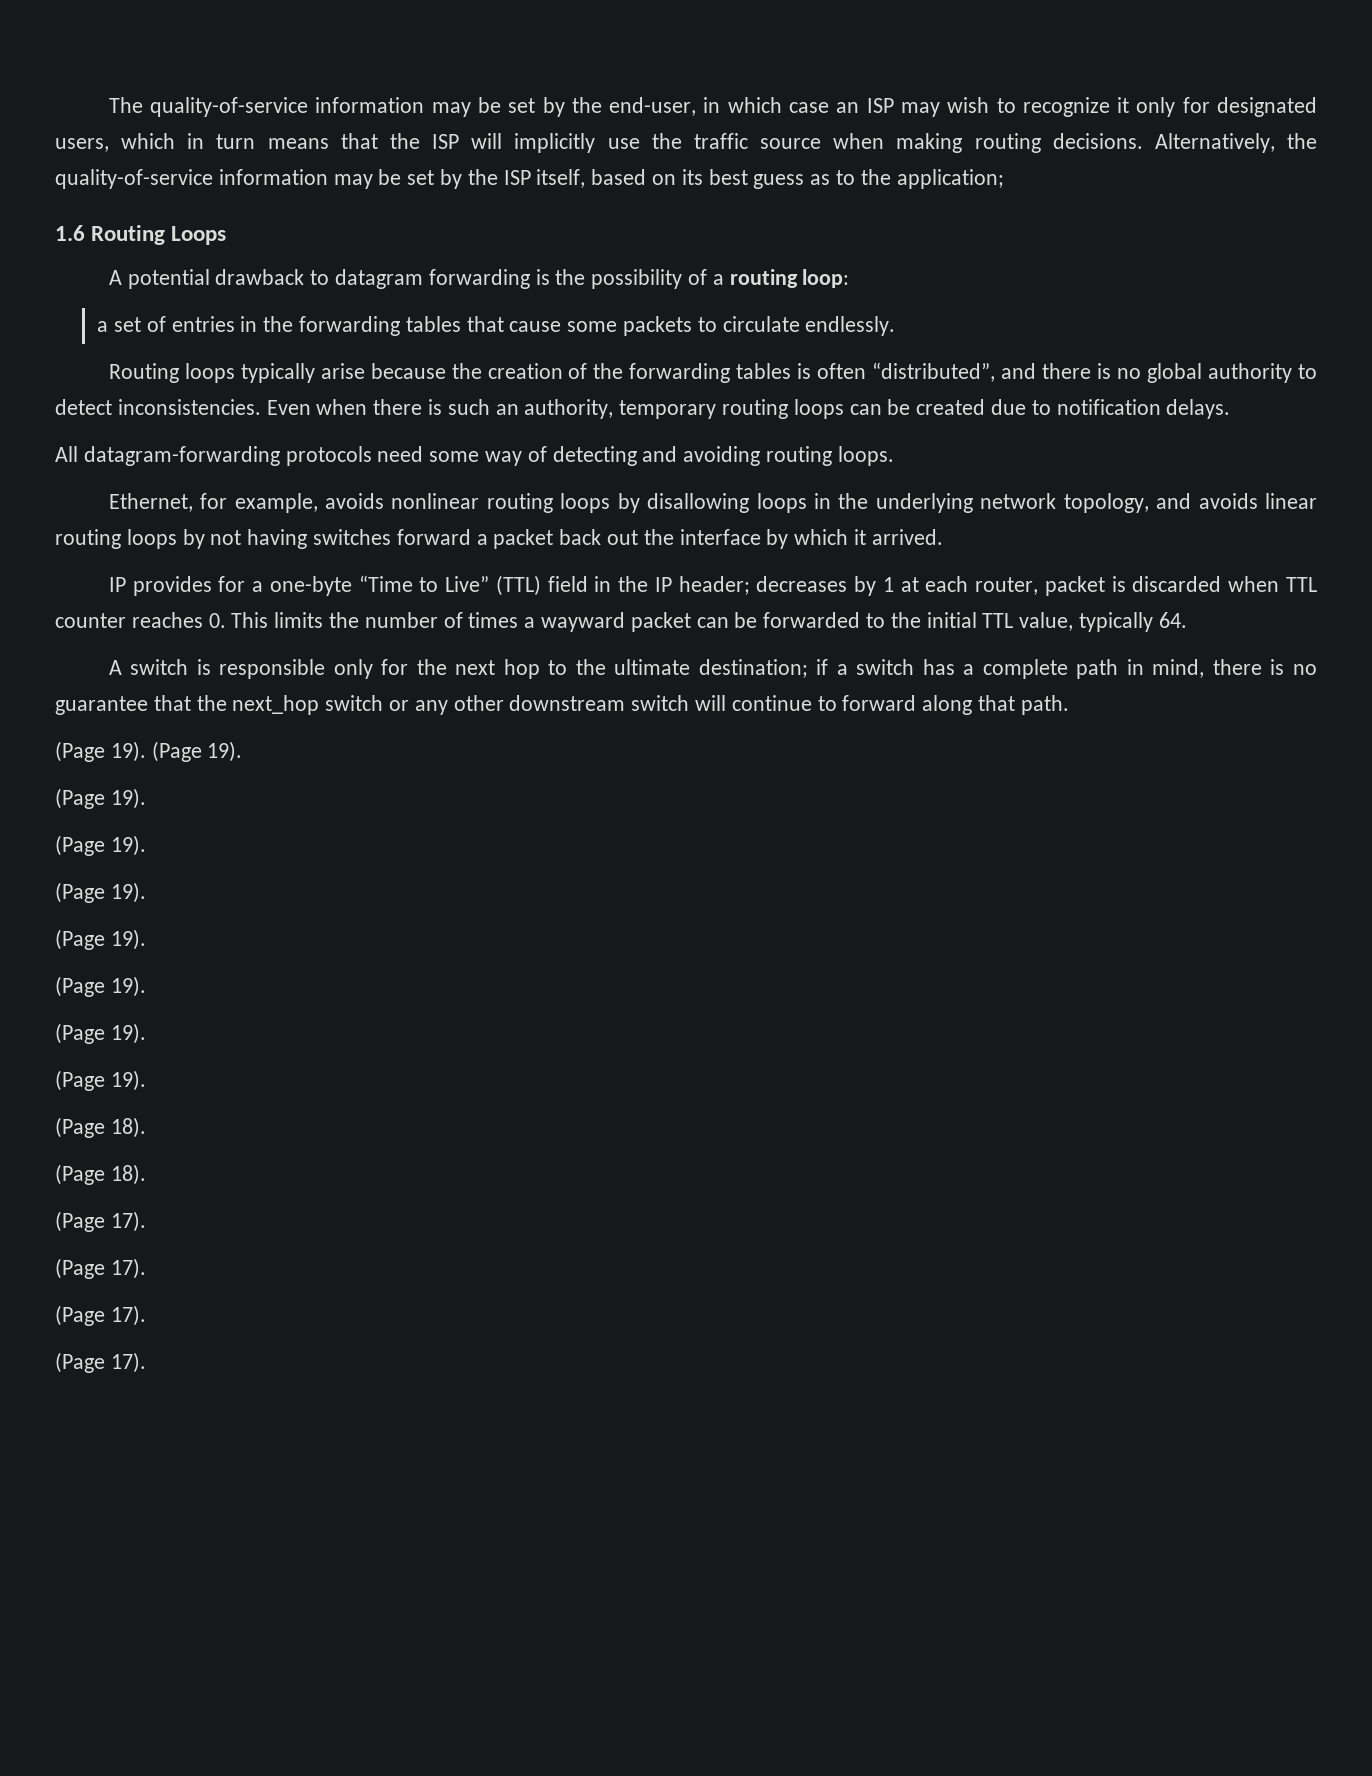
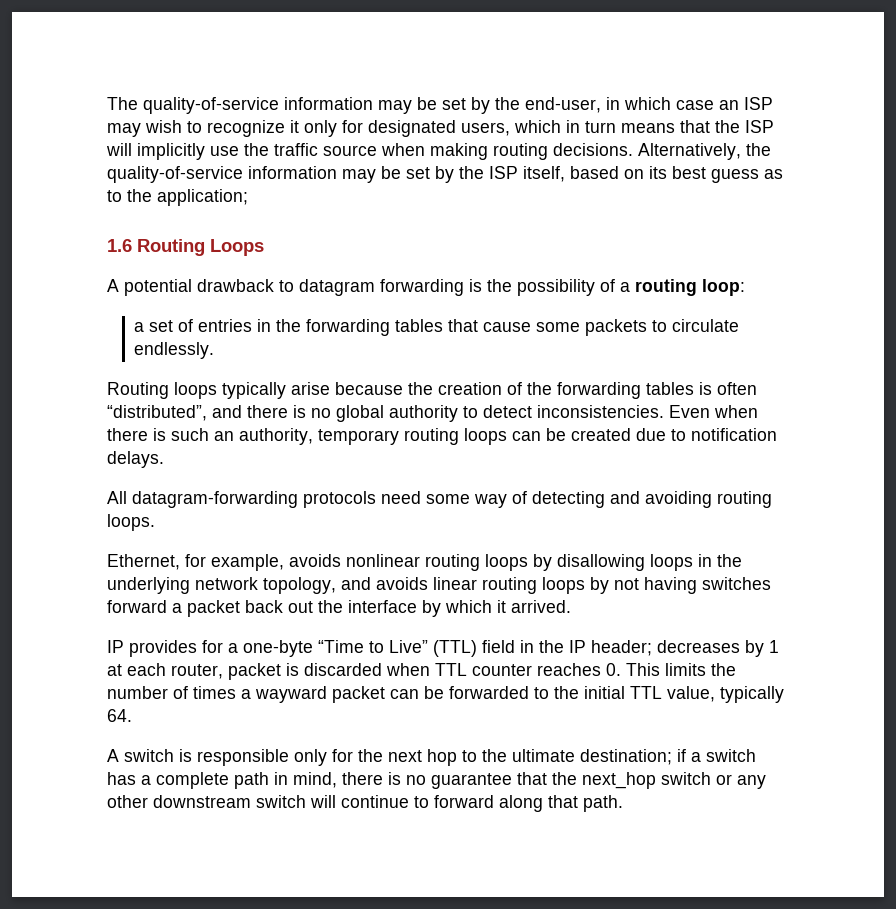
[55,741,243,762] [55,788,146,809] [55,835,146,856] [55,882,146,903] [55,929,146,950] [55,976,146,997] [55,1023,146,1044] [55,1070,146,1091] [55,1117,146,1138] [55,1164,146,1185] [55,1211,146,1232] [55,1258,146,1279] [55,1305,146,1326] [55,1352,146,1373] // (Page 19). (Page 19). // (Page 19). // (Page 19). // (Page 19). // (Page 19). // (Page 19). // (Page 19). // (Page 19). // (Page 18). // (Page 18). // (Page 17). // (Page 17). // (Page 17). // (Page 17). -> (623, 803) none

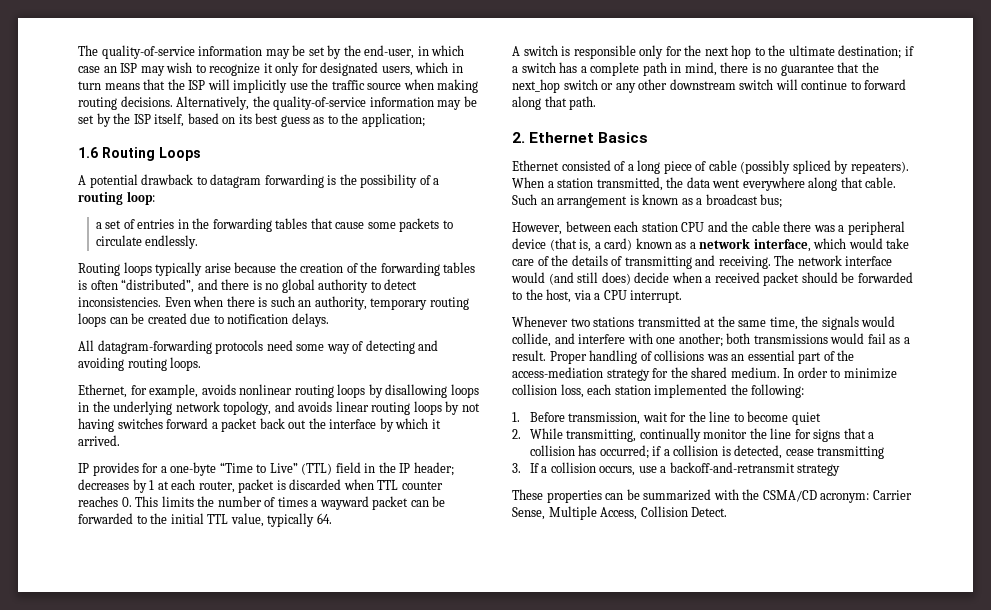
(623, 803) none -> [512,132,649,143] [512,160,909,174] [512,177,897,191] [512,194,783,208] [512,221,905,235] [512,238,910,252] [512,255,893,269] [511,272,913,286] [512,289,683,303] [512,316,896,330] [512,333,910,347] [512,350,855,364] [512,367,897,381] [512,384,805,398] [512,411,821,425] [512,428,875,442] [529,445,885,459] [512,462,841,476] [512,489,912,503] [512,506,728,520] // 2. Ethernet Basics // Ethernet consisted of a long piece of cable (possibly spliced by repeaters). When a station transmitted, the data went everywhere along that cable. Such an arrangement is known as a broadcast bus; // However, between each station CPU and the cable there was a peripheral device (that is, a card) known as a network interface, which would take care of the details of transmitting and receiving. The network interface would (and still does) decide when a received packet should be forwarded to the host, via a CPU interrupt. // Whenever two stations transmitted at the same time, the signals would collide, and interfere with one another; both transmissions would fail as a result. Proper handling of collisions was an essential part of the access-mediation strategy for the shared medium. In order to minimize collision loss, each station implemented the following: // 1. Before transmission, wait for the line to become quiet // 2. While transmitting, continually monitor the line for signs that a collision has occurred; if a collision is detected, cease transmitting // 3. If a collision occurs, use a backoff-and-retransmit strategy // These properties can be summarized with the CSMA/CD acronym: Carrier Sense, Multiple Access, Collision Detect.

